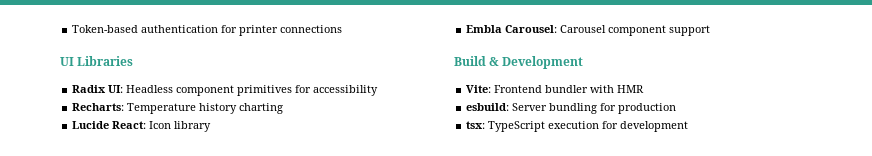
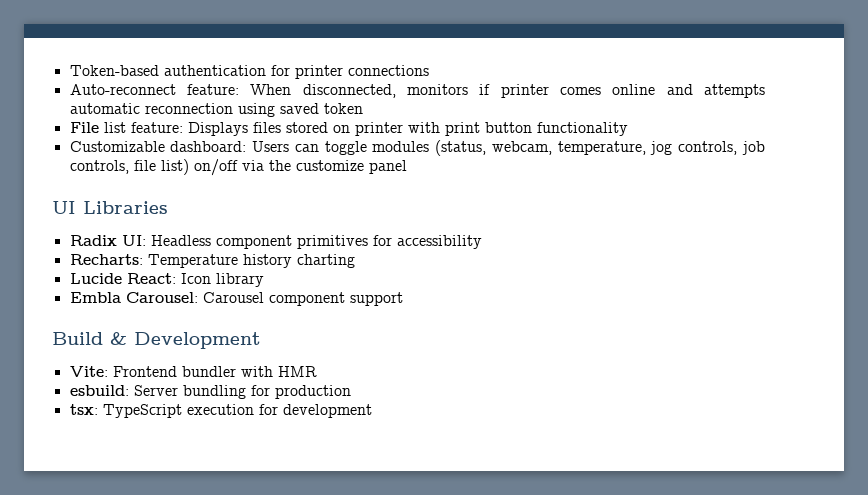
(343, 29) none -> [69,84,765,98] [69,103,363,117] [69,122,628,136] [69,140,765,156] [69,159,407,176] // Auto-reconnect feature: When disconnected, monitors if printer comes online and attempts automatic reconnection using saved token // File list feature: Displays files stored on printer with print button functionality // Customizable dashboard: Users can toggle modules (status, webcam, temperature, jog controls, job controls, file list) on/off via the customize panel

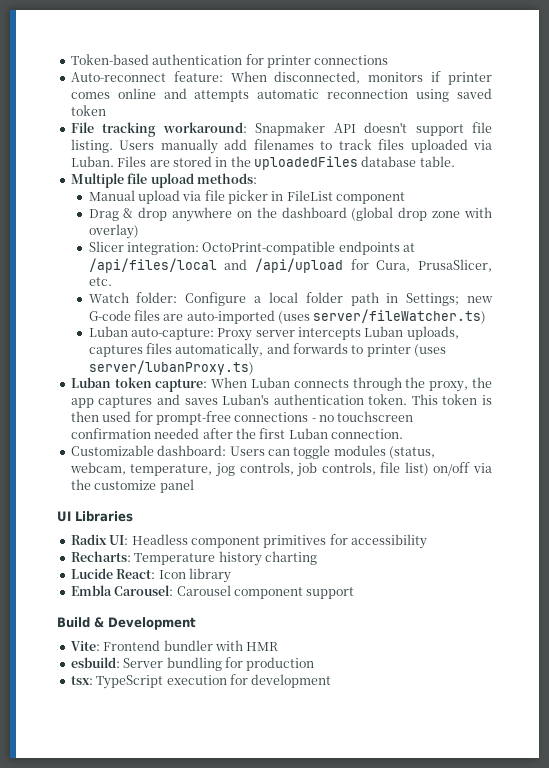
[103,122,628,136] list feature: Displays files stored on printer with print button functionality -> [102,122,493,137] [70,139,493,154] [70,156,455,170] [70,173,257,188] [88,190,406,204] [88,207,493,222] [88,224,139,239] [88,241,416,255] [88,258,493,273] [88,277,112,286] [88,292,493,306] [88,309,487,324] [88,326,459,341] [88,343,447,358] [88,360,254,375] [70,377,492,392] [70,394,492,408] [70,411,414,425] [70,428,403,439] tracking workaround: Snapmaker API doesn't support file listing. Users manually add filenames to track files uploaded via Luban. Files are stored in the uploadedFiles database table. // Multiple file upload methods: // Manual upload via file picker in FileList component // Drag & drop anywhere on the dashboard (global drop zone with overlay) // Slicer integration: OctoPrint-compatible endpoints at /api/files/local and /api/upload for Cura, PrusaSlicer, etc. // Watch folder: Configure a local folder path in Settings; new G-code files are auto-imported (uses server/fileWatcher.ts) // Luban auto-capture: Proxy server intercepts Luban uploads, captures files automatically, and forwards to printer (uses server/lubanProxy.ts) // Luban token capture: When Luban connects through the proxy, the app captures and saves Luban's authentication token. This token is then used for prompt-free connections - no touchscreen confirmation needed after the first Luban connection.

